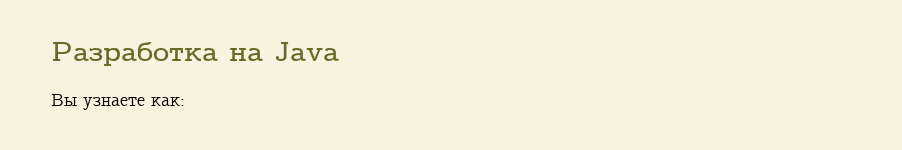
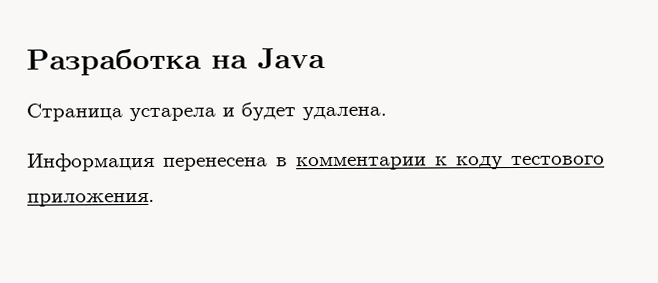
[51,94,185,110] Вы узнаете как: -> [26,102,387,122] [27,152,605,172] [27,192,155,207] Страница устарела и будет удалена. // Информация перенесена в комментарии к коду тестового приложения.

